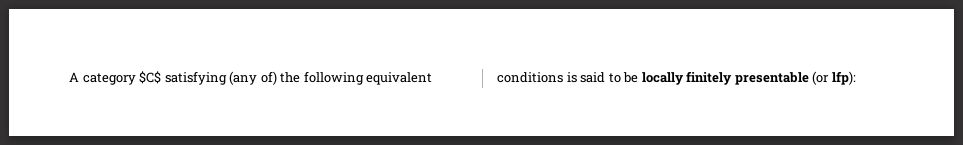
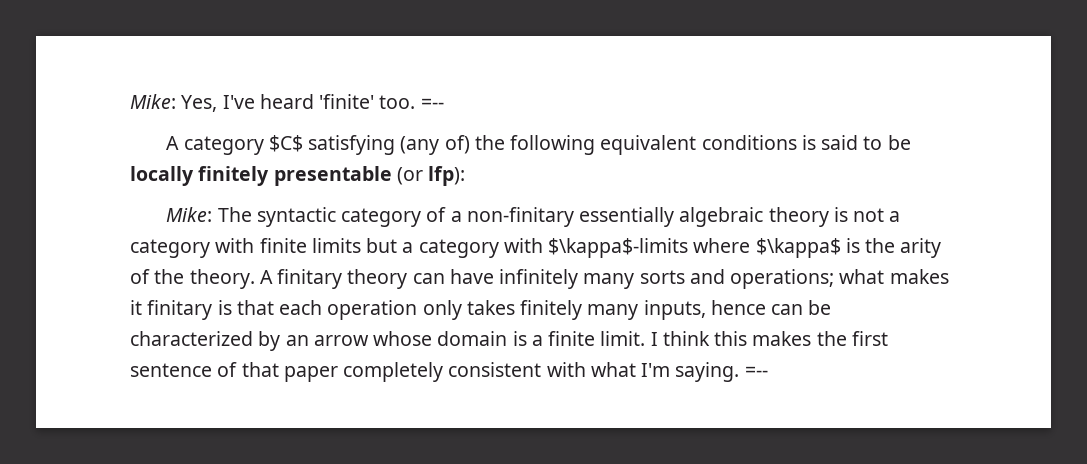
(69, 77) none -> [130,94,444,112] Mike: Yes, I've heard 'finite' too. =-- //
(856, 78) none -> [166,207,901,227] [130,238,942,258] [130,269,949,289] [130,300,832,320] [130,331,888,351] [130,362,768,382] // Mike: The syntactic category of a non-finitary essentially algebraic theory is not a category with finite limits but a category with $\kappa$-limits where $\kappa$ is the arity of the theory. A finitary theory can have infinitely many sorts and operations; what makes it finitary is that each operation only takes finitely many inputs, hence can be characterized by an arrow whose domain is a finite limit. I think this makes the first sentence of that paper completely consistent with what I'm saying. =--

